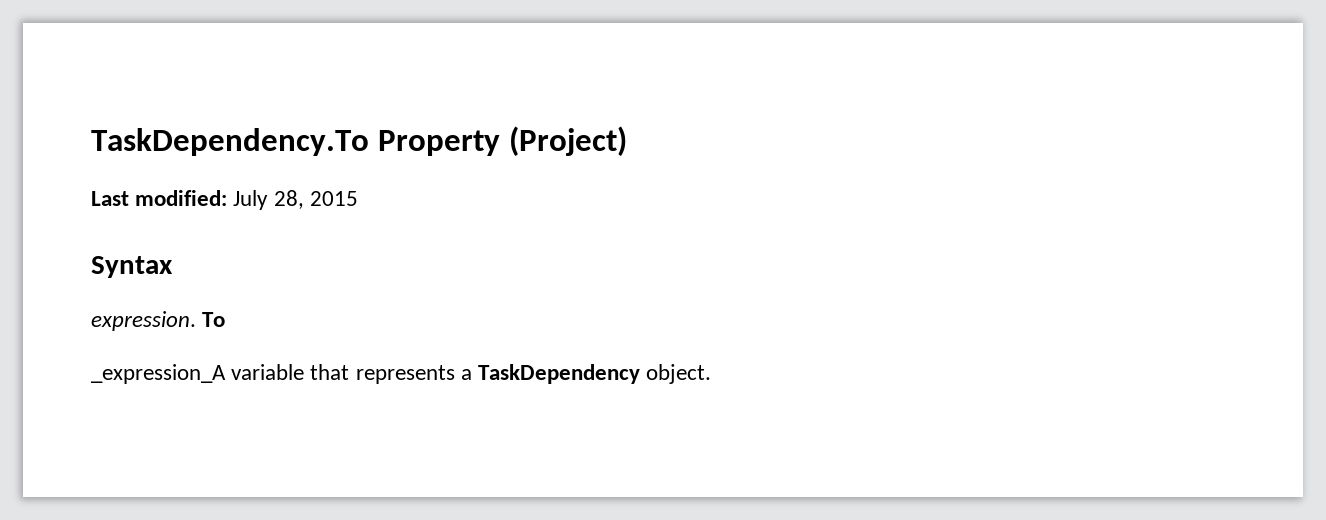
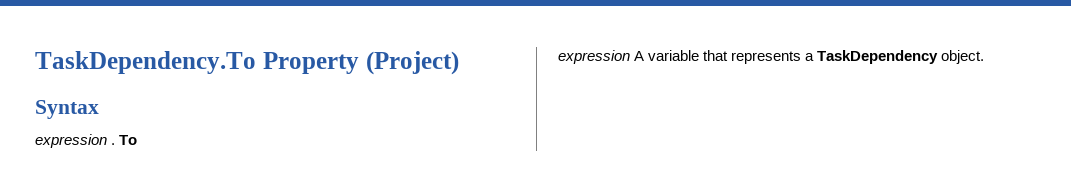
[91,190,358,210] // Last modified: July 28, 2015 -> (459, 63) none
[91,311,196,331] expression. -> [35,134,116,148] expression .
[91,364,226,384] _expression_A -> [558,50,645,64] expression A

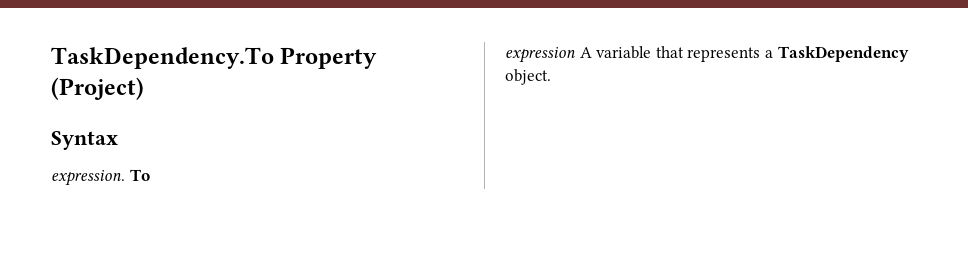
[35,134,116,148] expression . -> [51,170,125,186] expression.

